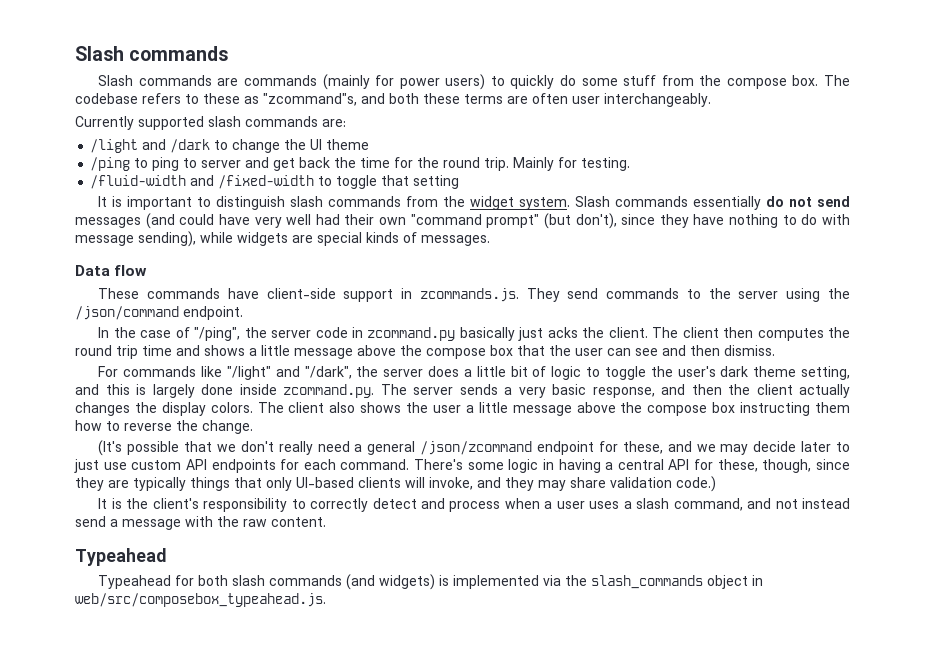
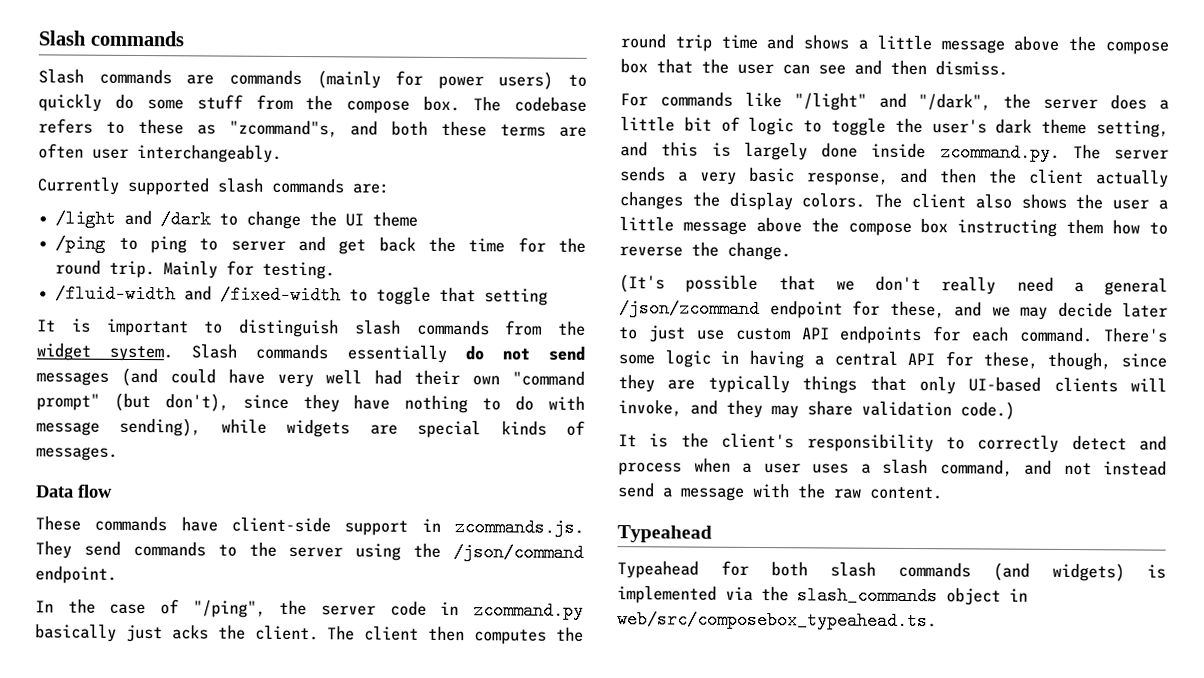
[75,593,326,607] web/src/composebox_typeahead.js. -> [617,610,937,631] web/src/composebox_typeahead.ts.

